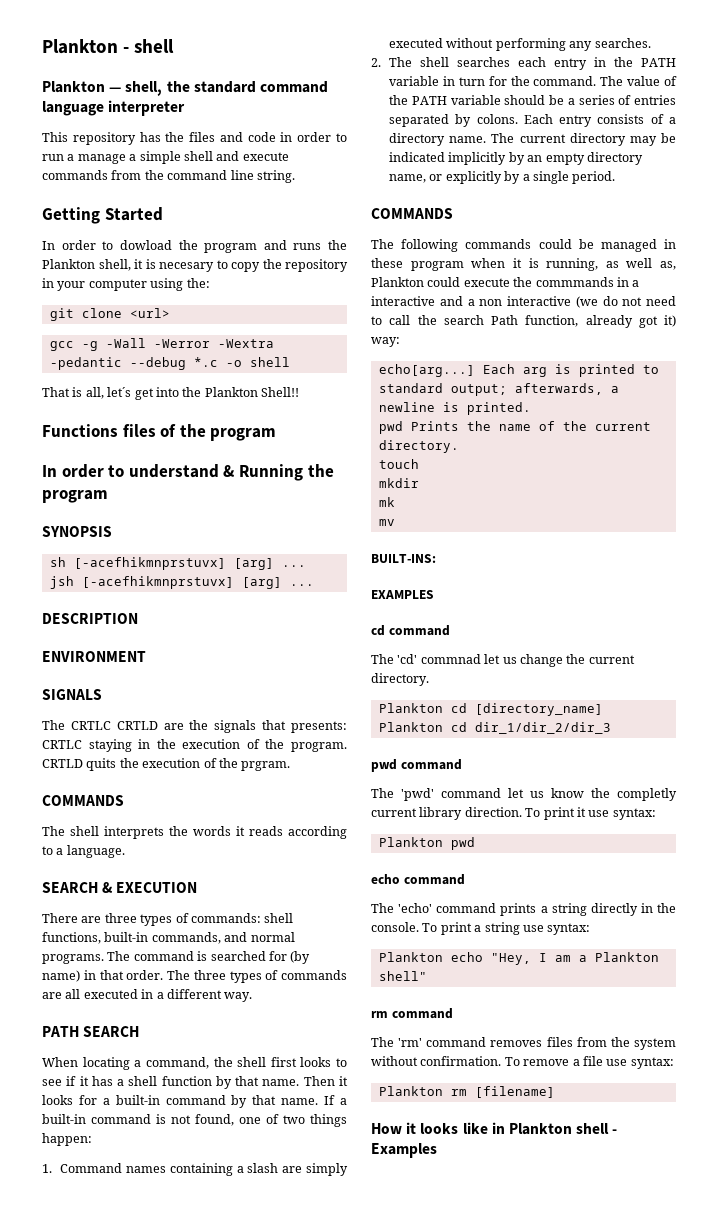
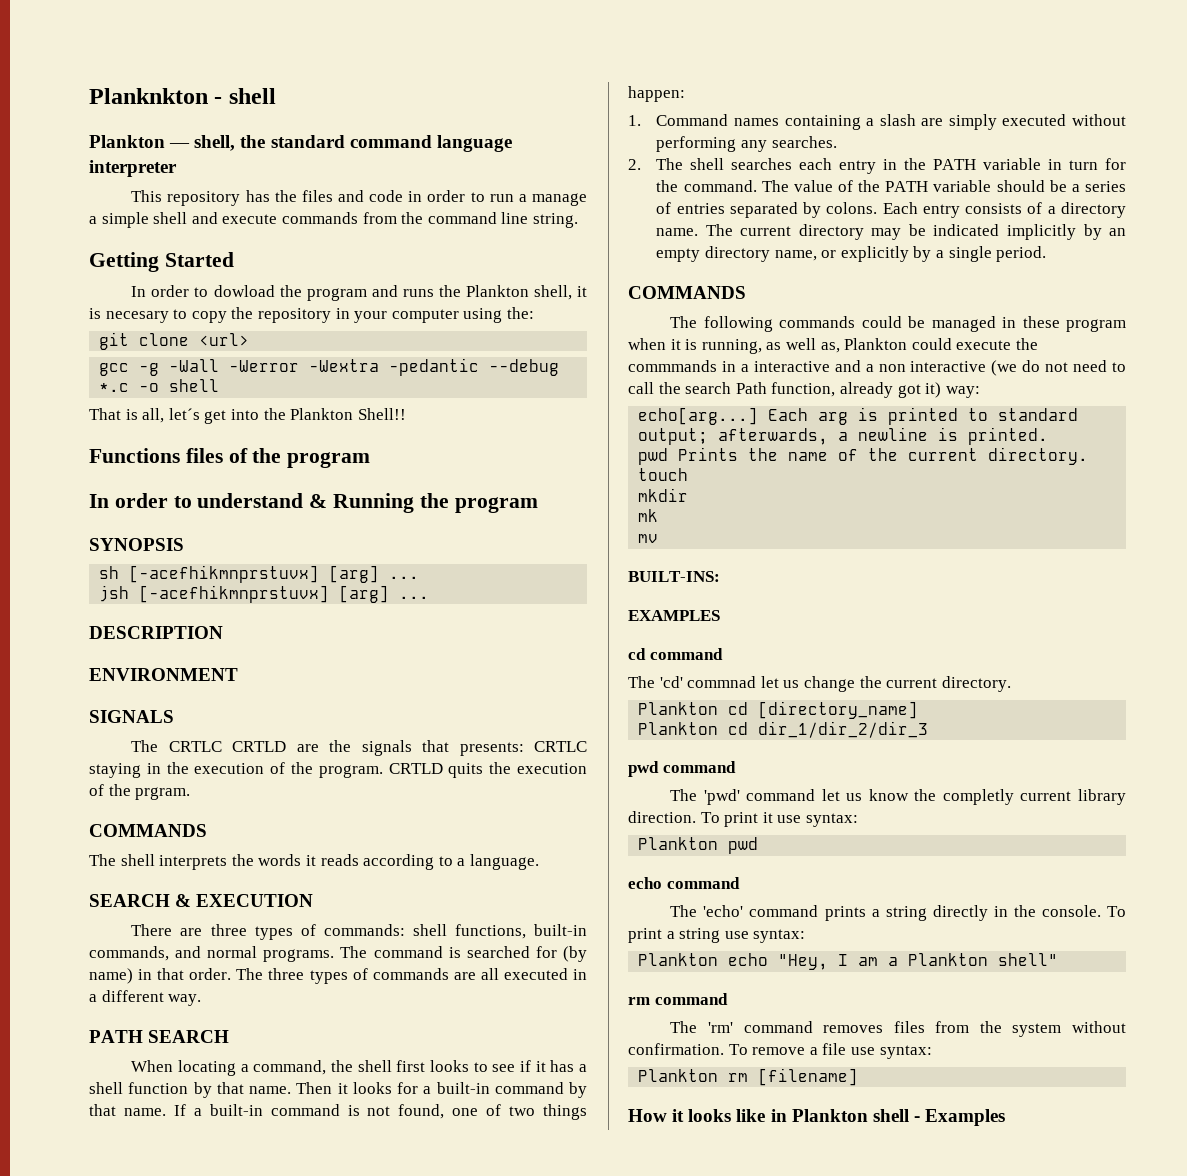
[42,39,118,54] Plankton -> [89,88,208,104] Planknkton

